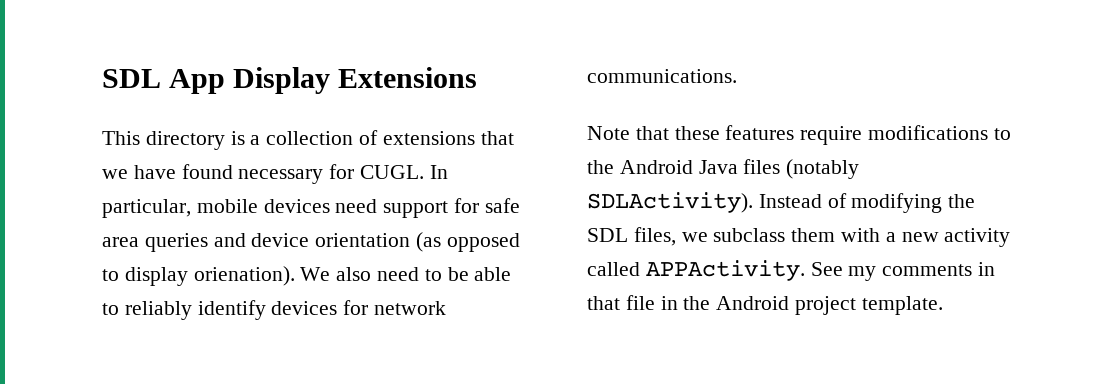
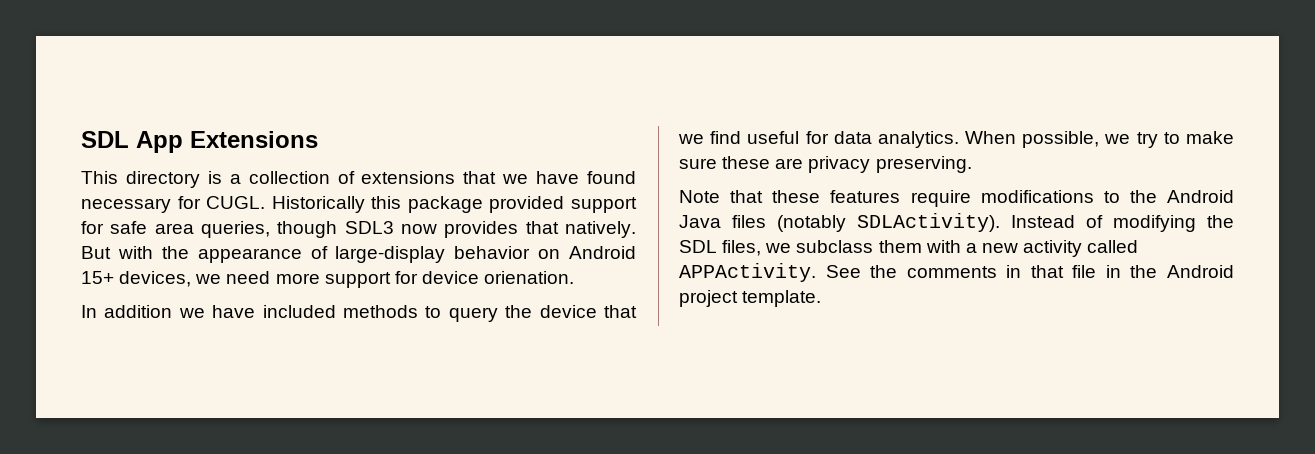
[233,67,331,94] Display -> (183, 142) none
[429,165,448,179] [102,198,520,218] [102,232,520,252] [102,266,512,286] [102,300,447,320] [587,69,737,83] In particular, mobile devices need support for safe area queries and device orientation (as opposed to display orienation). We also need to be able to reliably identify devices for network communications. -> [271,196,637,213] [81,221,636,238] [81,246,636,263] [81,271,575,288] [81,305,637,322] [678,131,1234,148] [679,156,972,173] Historically this package provided support for safe area queries, though SDL3 now provides that natively. But with the appearance of large-display behavior on Android 15+ devices, we need more support for device orienation. // In addition we have included methods to query the device that we find useful for data analytics. When possible, we try to make sure these are privacy preserving.
[848,266,877,281] my -> [870,265,898,278] the

